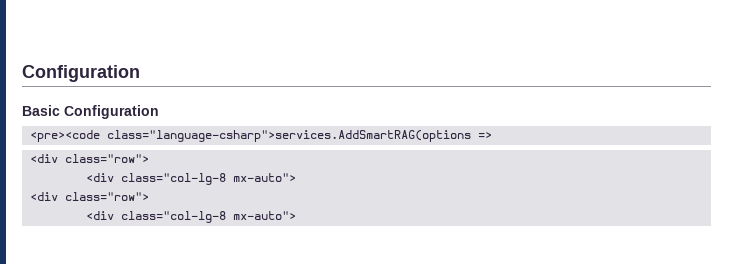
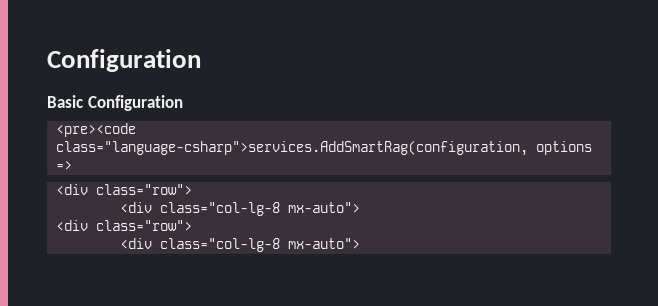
[107,130,472,142] class="language-csharp">services.AddSmartRAG(options -> [55,140,592,156] class="language-csharp">services.AddSmartRag(configuration, options

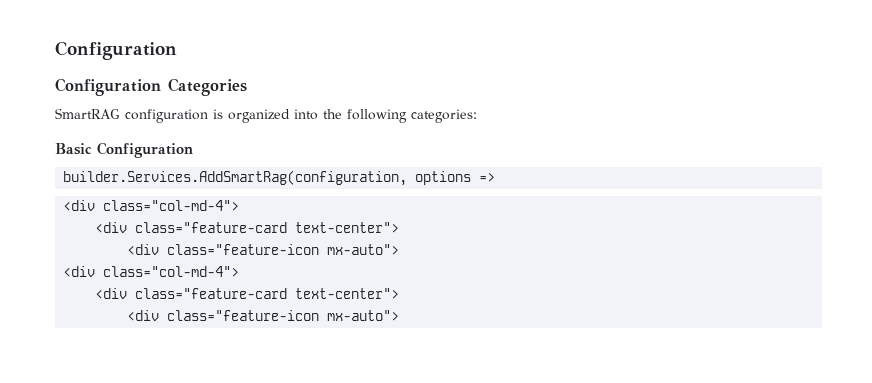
[47,49,201,72] Configuration -> [55,41,177,60] [55,78,247,96] [55,108,477,123] Configuration // Configuration Categories // SmartRAG configuration is organized into the following categories:
[55,123,136,137] [55,140,528,156] <pre><code class="language-csharp">services.AddSmartRag(configuration, -> [63,170,408,186] builder.Services.AddSmartRag(configuration,
[95,184,192,195] [119,202,280,216] class="row"> // <div class="col-lg-8 -> [103,200,240,211] [95,222,400,233] [127,244,320,255] class="col-md-4"> // <div class="feature-card text-center"> // <div class="feature-icon
[95,220,192,231] [119,238,280,252] class="row"> // <div class="col-lg-8 -> [103,266,240,277] [95,288,400,299] [127,310,320,321] class="col-md-4"> // <div class="feature-card text-center"> // <div class="feature-icon

